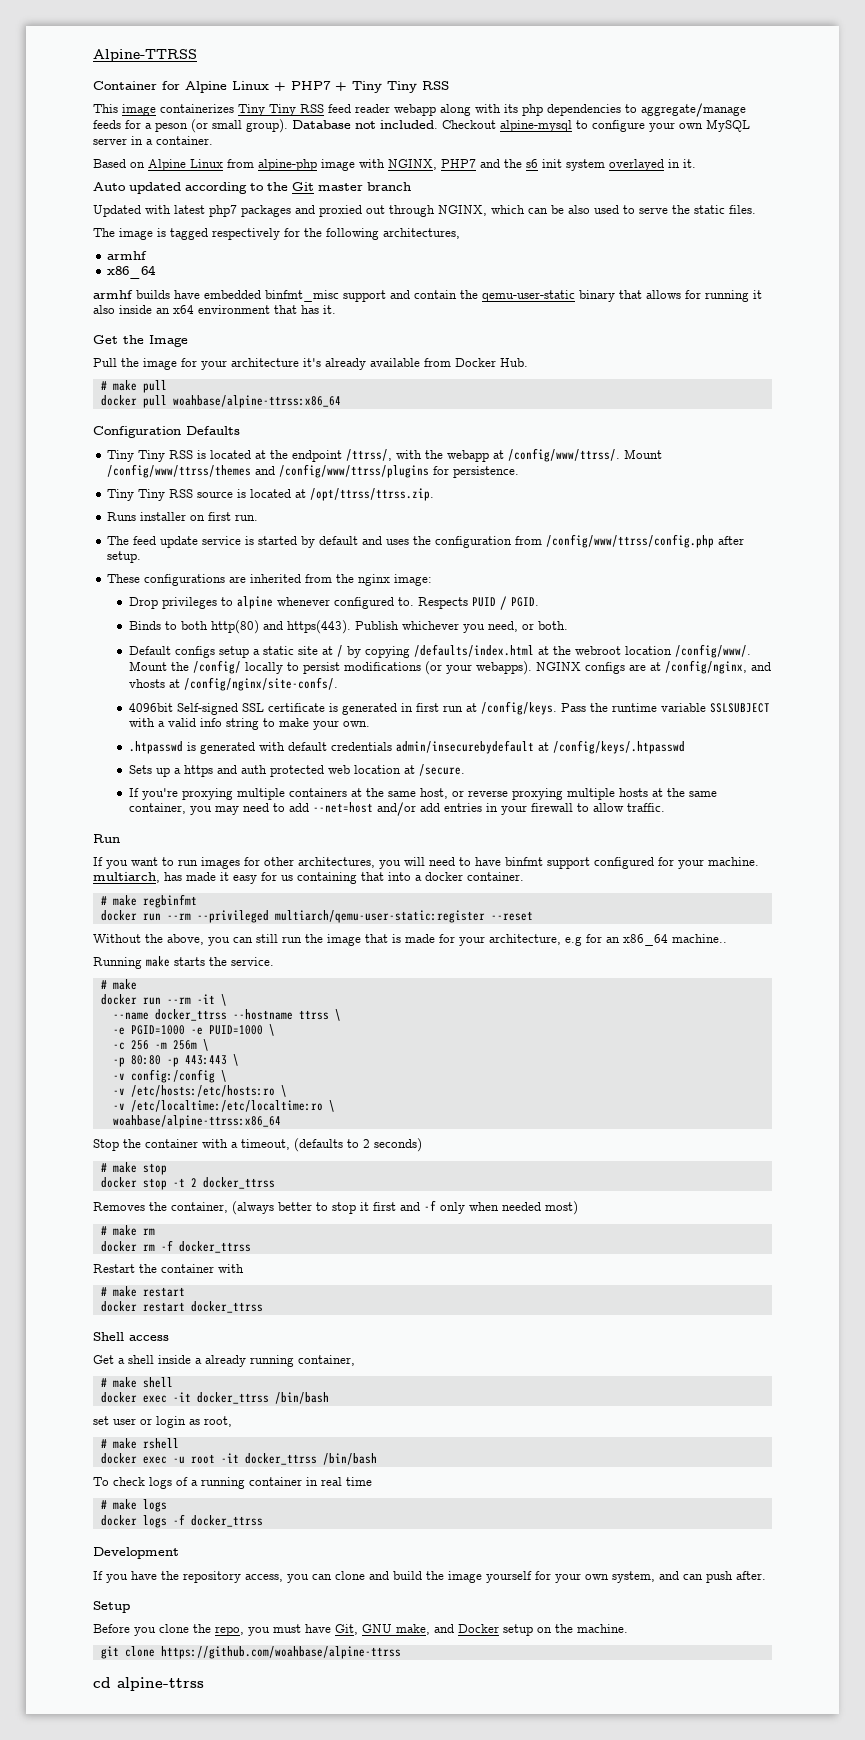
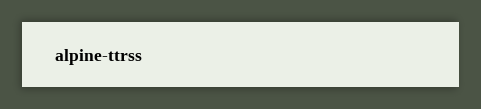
[93,49,197,62] [93,81,449,93] [93,103,746,117] [93,119,750,133] [93,136,213,145] [93,159,696,171] [93,182,411,194] [93,205,756,217] [93,228,460,240] [106,251,147,260] [106,265,156,279] [93,290,762,302] [93,305,336,314] [93,335,188,347] [93,358,528,370] [100,380,167,393] [100,395,341,408] [93,426,240,438] [106,448,662,462] [106,464,519,478] [106,488,434,501] [106,512,258,521] [106,534,744,548] [106,551,141,563] [106,574,432,586] [128,596,539,610] [128,620,568,634] [128,644,751,658] [128,660,771,675] [128,677,338,691] [128,701,770,715] [128,718,370,730] [128,740,685,754] [128,764,465,777] [128,788,717,800] [128,802,665,816] [93,834,120,843] [93,857,759,869] [93,872,524,884] [100,894,197,908] [100,910,533,923] [93,934,727,946] [93,956,274,969] [100,979,137,990] [100,994,227,1006] [112,1009,341,1021] [112,1024,275,1036] [112,1039,209,1051] [112,1054,239,1067] [112,1069,227,1083] [112,1085,287,1097] [112,1100,335,1112] [112,1115,281,1128] [93,1138,422,1152] [100,1162,167,1175] [100,1177,275,1190] [93,1200,578,1215] [100,1225,155,1236] [100,1240,251,1253] [93,1264,244,1273] [100,1286,185,1297] [100,1301,263,1313] [93,1332,169,1341] [93,1355,355,1367] [100,1377,173,1388] [100,1392,329,1404] [93,1416,232,1428] [100,1438,179,1449] [100,1453,377,1465] [93,1477,372,1489] [100,1499,167,1512] [100,1514,263,1528] [93,1547,179,1559] [93,1571,766,1583] [93,1601,130,1613] [93,1624,628,1636] [100,1646,401,1659] [93,1677,111,1688] Alpine-TTRSS // Container for Alpine Linux + PHP7 + Tiny Tiny RSS // This image containerizes Tiny Tiny RSS feed reader webapp along with its php dependencies to aggregate/manage feeds for a peson (or small group). Database not included. Checkout alpine-mysql to configure your own MySQL server in a container. // Based on Alpine Linux from alpine-php image with NGINX, PHP7 and the s6 init system overlayed in it. // Auto updated according to the Git master branch // Updated with latest php7 packages and proxied out through NGINX, which can be also used to serve the static files. // The image is tagged respectively for the following architectures, // armhf // x86_64 // armhf builds have embedded binfmt_misc support and contain the qemu-user-static binary that allows for running it also inside an x64 environment that has it. // Get the Image // Pull the image for your architecture it's already available from Docker Hub. // # make pull // docker pull woahbase/alpine-ttrss:x86_64 // Configuration Defaults // Tiny Tiny RSS is located at the endpoint /ttrss/, with the webapp at /config/www/ttrss/. Mount /config/www/ttrss/themes and /config/www/ttrss/plugins for persistence. // Tiny Tiny RSS source is located at /opt/ttrss/ttrss.zip. // Runs installer on first run. // The feed update service is started by default and uses the configuration from /config/www/ttrss/config.php after setup. // These configurations are inherited from the nginx image: // Drop privileges to alpine whenever configured to. Respects PUID / PGID. // Binds to both http(80) and https(443). Publish whichever you need, or both. // Default configs setup a static site at / by copying /defaults/index.html at the webroot location /config/www/. Mount the /config/ locally to persist modifications (or your webapps). NGINX configs are at /config/nginx, and vhosts at /config/nginx/site-confs/. // 4096bit Self-signed SSL certificate is generated in first run at /config/keys. Pass the runtime variable SSLSUBJECT with a valid info string to make your own. // .htpasswd is generated with default credentials admin/insecurebydefault at /config/keys/.htpasswd // Sets up a https and auth protected web location at /secure. // If you're proxying multiple containers at the same host, or reverse proxying multiple hosts at the same container, you may need to add --net=host and/or add entries in your firewall to allow traffic. // Run // If you want to run images for other architectures, you will need to have binfmt support configured for your machine. multiarch, has made it easy for us containing that into a docker container. // # make regbinfmt // docker run --rm --privileged multiarch/qemu-user-static:register --reset // Without the above, you can still run the image that is made for your architecture, e.g for an x86_64 machine.. // Running make starts the service. // # make // docker run --rm -it \ // --name docker_ttrss --hostname ttrss \ // -e PGID=1000 -e PUID=1000 \ // -c 256 -m 256m \ // -p 80:80 -p 443:443 \ // -v config:/config \ // -v /etc/hosts:/etc/hosts:ro \ // -v /etc/localtime:/etc/localtime:ro \ // woahbase/alpine-ttrss:x86_64 // Stop the container with a timeout, (defaults to 2 seconds) // # make stop // docker stop -t 2 docker_ttrss // Removes the container, (always better to stop it first and -f only when needed most) // # make rm // docker rm -f docker_ttrss // Restart the container with // # make restart // docker restart docker_ttrss // Shell access // Get a shell inside a already running container, // # make shell // docker exec -it docker_ttrss /bin/bash // set user or login as root, // # make rshell // docker exec -u root -it docker_ttrss /bin/bash // To check logs of a running container in real time // # make logs // docker logs -f docker_ttrss // Development // If you have the repository access, you can clone and build the image yourself for your own system, and can push after. // Setup // Before you clone the repo, you must have Git, GNU make, and Docker setup on the machine. // git clone https://github.com/woahbase/alpine-ttrss // cd -> (55, 57) none

